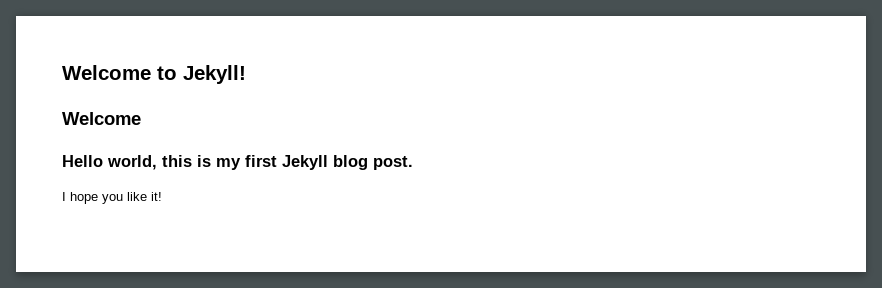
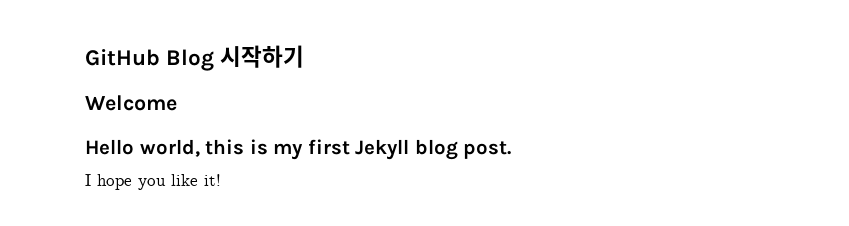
[62,65,246,84] Welcome to Jekyll! -> [85,45,305,71] GitHub Blog 시작하기

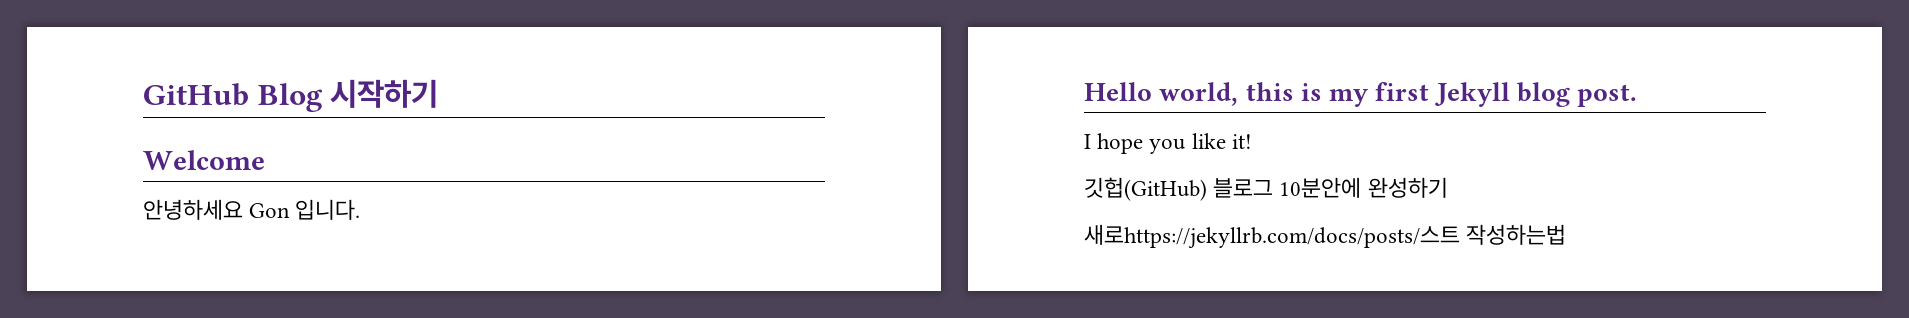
(177, 103) none -> [143,199,361,220] // 안녕하세요 Gon 입니다.
(221, 180) none -> [1084,177,1448,201] [1084,224,1567,249] // 깃헙(GitHub) 블로그 10분안에 완성하기 // 새로https://jekyllrb.com/docs/posts/스트 작성하는법

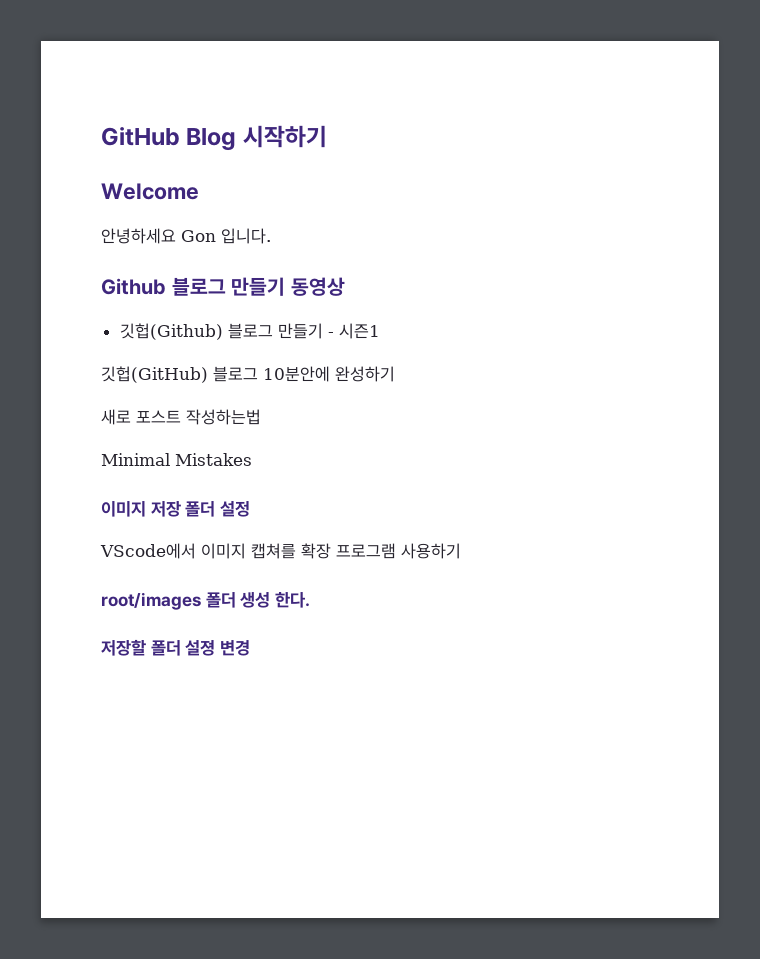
[1084,82,1638,107] [1084,133,1252,154] Hello world, this is my first Jekyll blog post. // I hope you like it! -> [101,277,345,296] [119,323,380,340] Github 블로그 만들기 동영상 // 깃헙(Github) 블로그 만들기 - 시즌1
[1084,224,1460,249] 새로https://jekyllrb.com/docs/posts/스트 -> [101,409,181,425] 새로 포스트
(1567, 234) none -> [101,453,252,466] [101,501,251,517] [100,543,461,559] [101,592,311,610] [101,639,251,656] // Minimal Mistakes // 이미지 저장 폴더 설정 // VScode에서 이미지 캡쳐를 확장 프로그램 사용하기 // root/images 폴더 생성 한다. // 저장할 폴더 설졍 변경

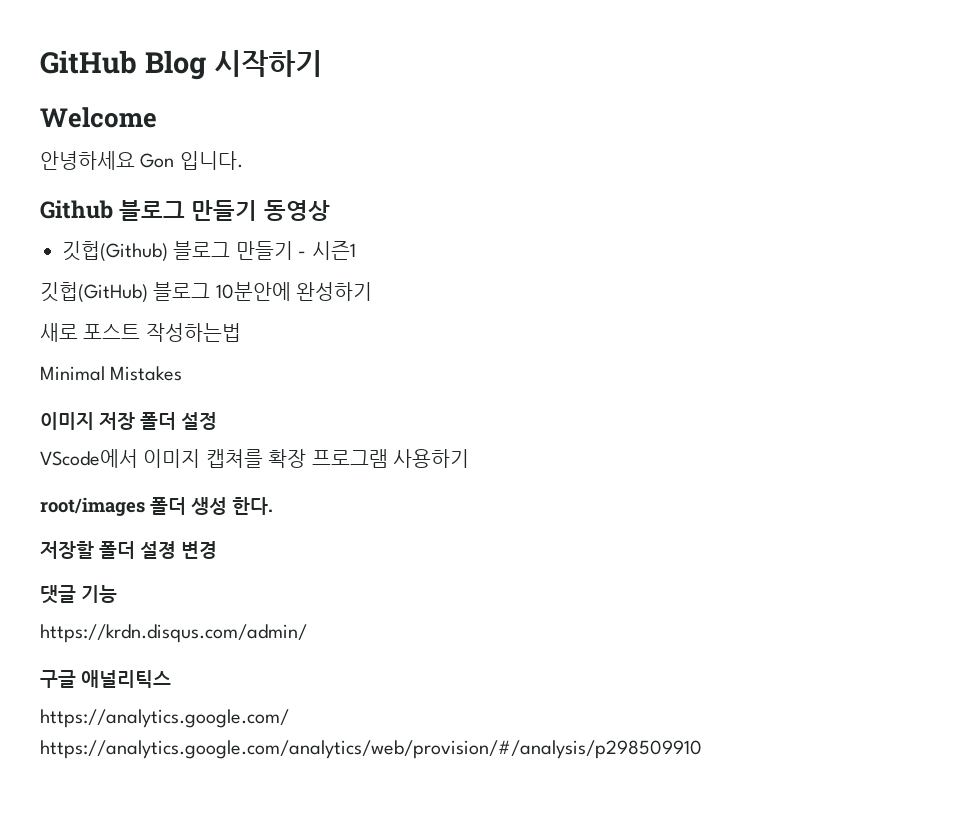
(251, 648) none -> [40,585,117,604] [40,624,307,643] [40,670,171,688] [40,709,289,728] [40,740,702,759] // 댓글 기능 // https://krdn.disqus.com/admin/ // 구글 애널리틱스 // https://analytics.google.com/ https://analytics.google.com/analytics/web/provision/#/analysis/p298509910

